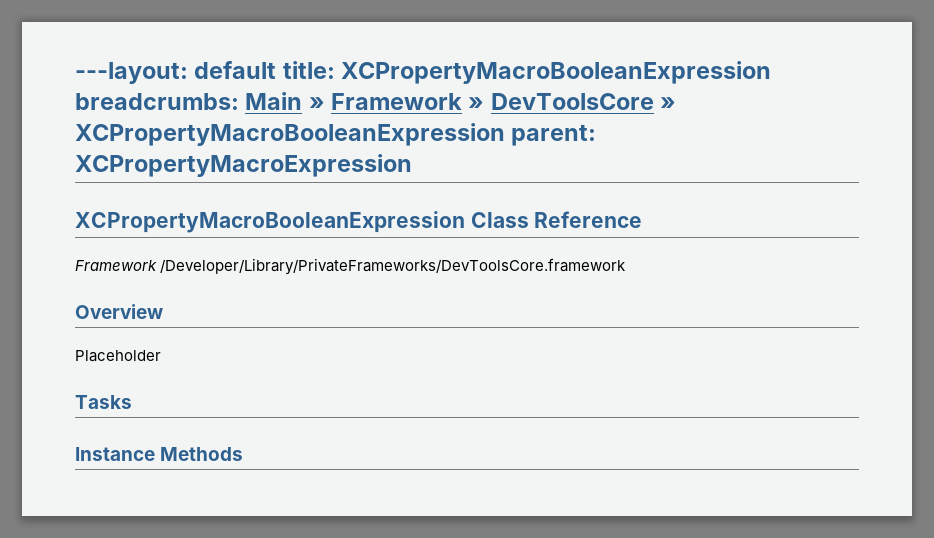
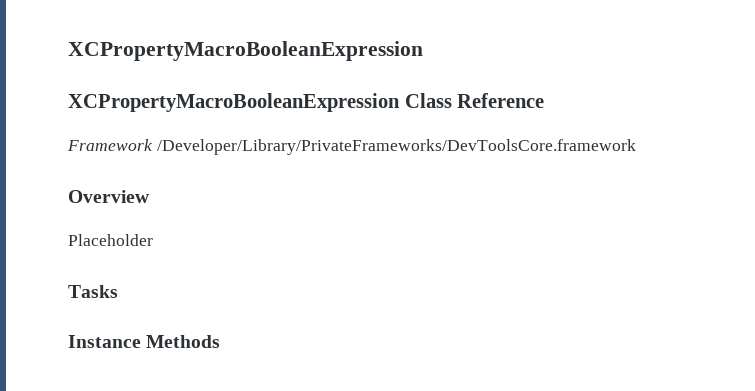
[75,61,772,84] [75,92,677,110] [75,123,597,146] [75,154,412,177] ---layout: default title: XCPropertyMacroBooleanExpression breadcrumbs: Main » Framework » DevToolsCore » XCPropertyMacroBooleanExpression parent: XCPropertyMacroExpression -> [68,41,423,61] XCPropertyMacroBooleanExpression

